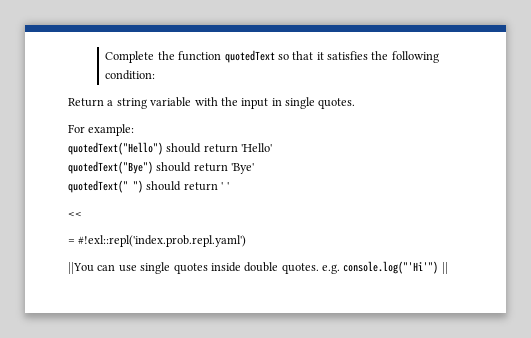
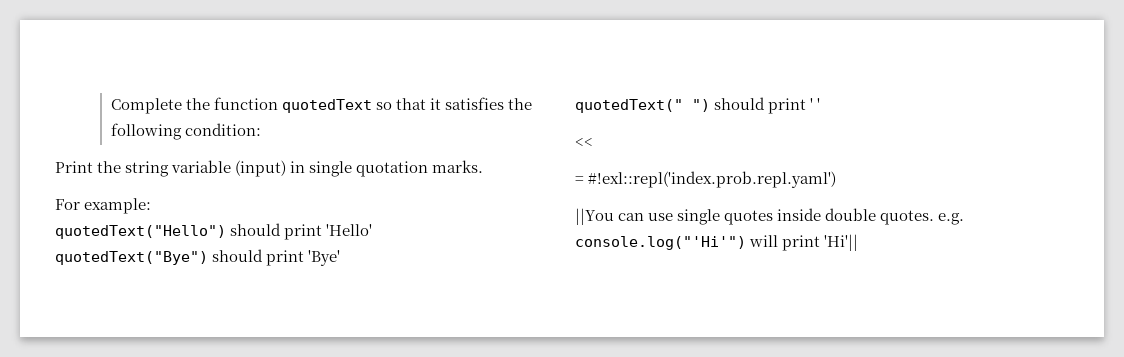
[68,97,356,109] Return a string variable with the input in single quotes. -> [55,160,484,177] Print the string variable (input) in single quotation marks.
[203,144,238,153] return -> [284,224,323,240] print
[193,163,228,172] return -> [266,250,305,266] print
[183,182,218,191] return -> [768,98,807,114] print
[441,262,448,274] || -> [749,234,859,251] will print 'Hi'||

